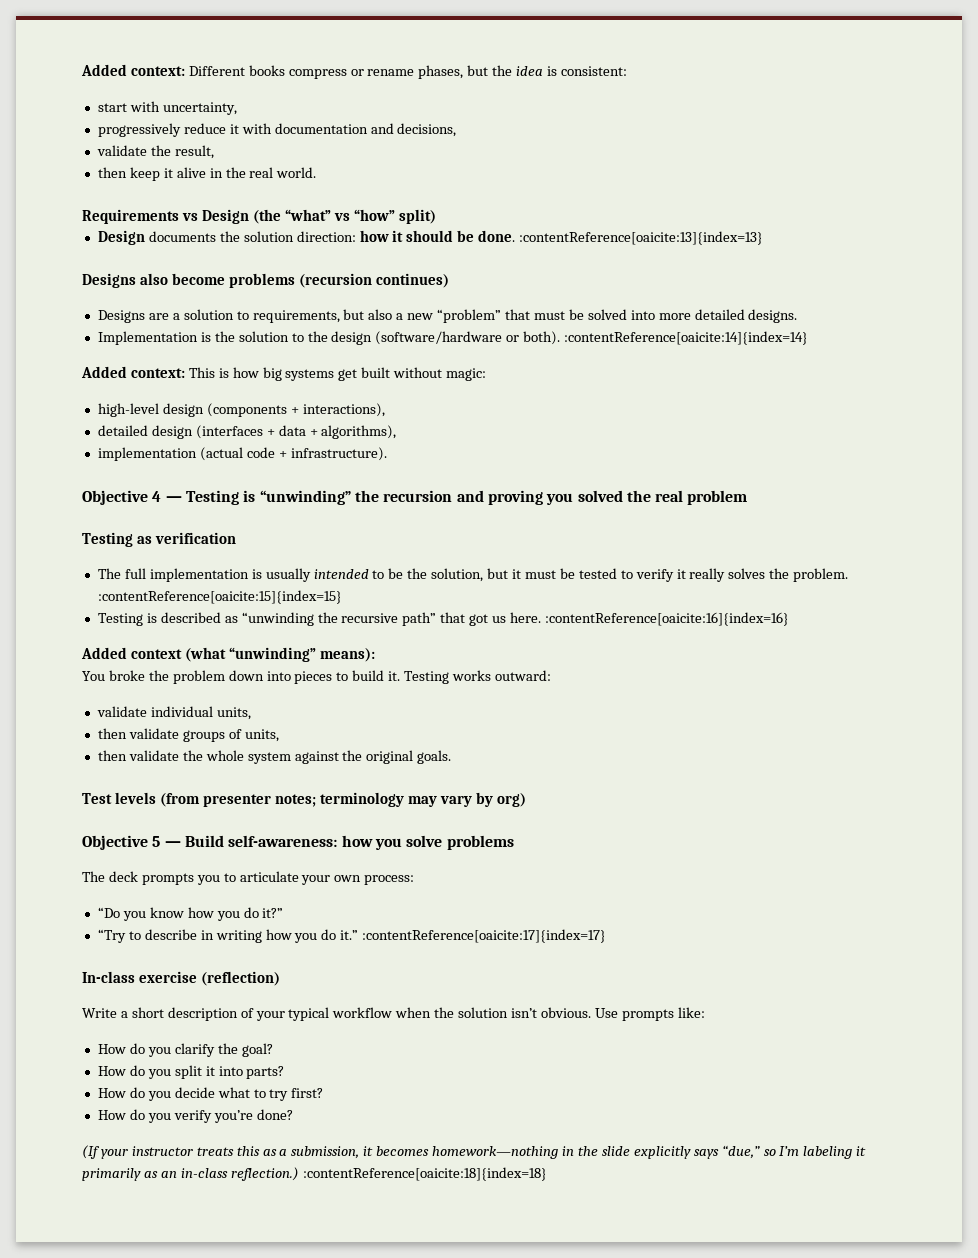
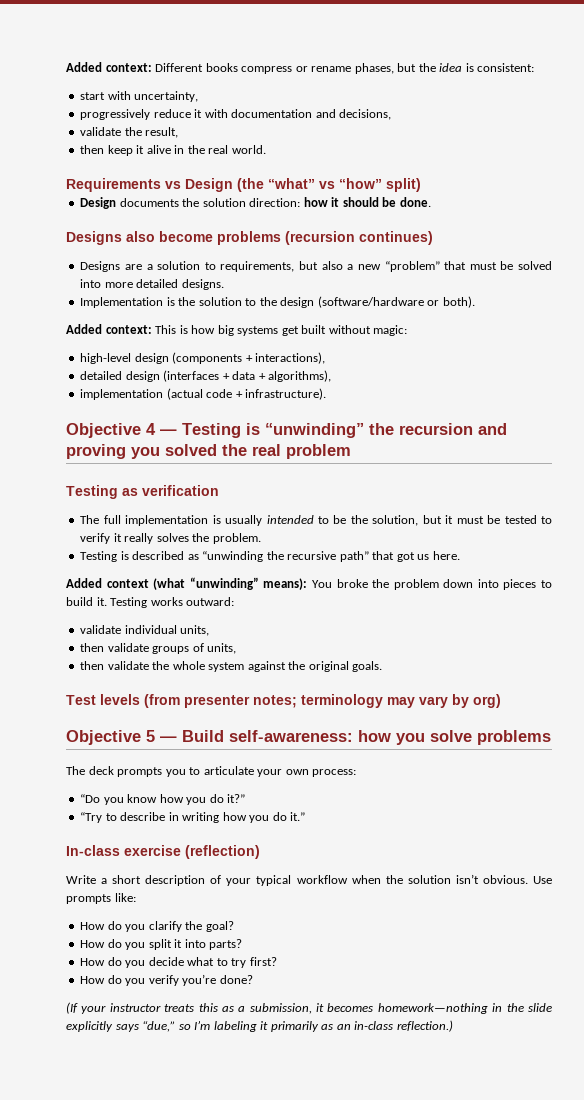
[519,231,764,245] :contentReference[oaicite:13]{index=13} -> (431, 202) none
[564,331,809,345] :contentReference[oaicite:14]{index=14} -> (475, 302) none
[97,590,342,604] :contentReference[oaicite:15]{index=15} -> (261, 538) none
[544,612,789,626] :contentReference[oaicite:16]{index=16} -> (460, 555) none
(375, 655) // -> (308, 584) none
[362,929,607,943] :contentReference[oaicite:17]{index=17} -> (306, 816) none
[302,1167,547,1181] :contentReference[oaicite:18]{index=18} -> (453, 1026) none

